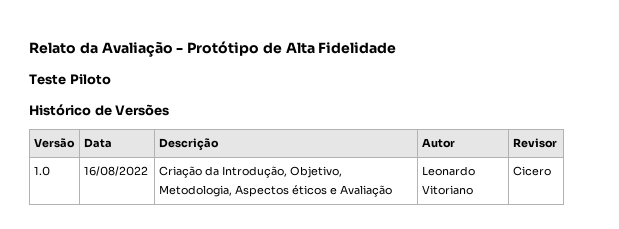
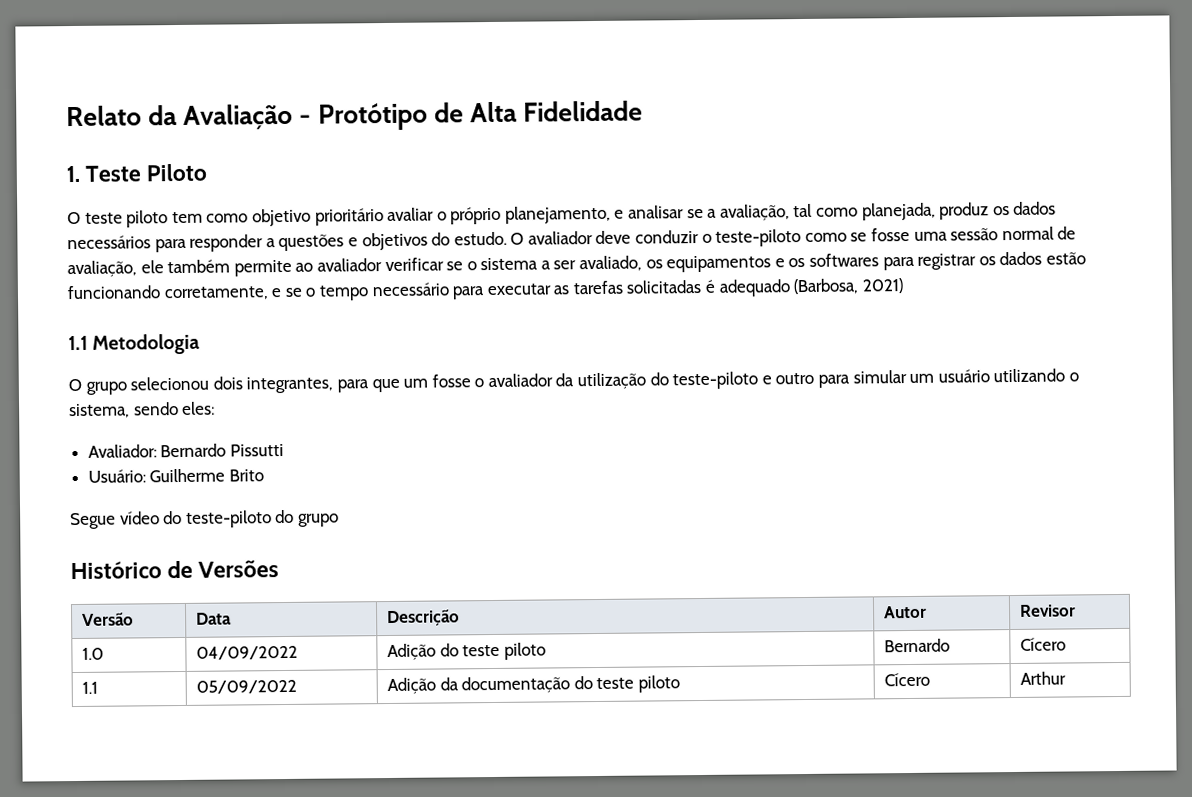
(397, 48) none -> [66,165,80,183] 1.
(111, 79) none -> [67,201,1057,228] [67,226,1077,253] [67,251,1086,278] [67,278,904,301] [68,333,201,355] [68,368,1079,395] [69,401,216,419] [87,443,284,458] [87,468,264,483] [70,509,339,530] // O teste piloto tem como objetivo prioritário avaliar o próprio planejamento, e analisar se a avaliação, tal como planejada, produz os dados necessários para responder a questões e objetivos do estudo. O avaliador deve conduzir o teste-piloto como se fosse uma sessão normal de avaliação, ele também permite ao avaliador verificar se o sistema a ser avaliado, os equipamentos e os softwares para registrar os dados estão funcionando corretamente, e se o tempo necessário para executar as tarefas solicitadas é adequado (Barbosa, 2021) // 1.1 Metodologia // O grupo selecionou dois integrantes, para que um fosse o avaliador da utilização do teste-piloto e outro para simular um usuário utilizando o sistema, sendo eles: // Avaliador: Bernardo Pissutti // Usuário: Guilherme Brito // Segue vídeo do teste-piloto do grupo
[83,166,148,176] [158,166,342,178] [158,185,392,197] [421,166,475,176] [421,185,473,195] [512,166,551,176] 16/08/2022 | Criação da Introdução, Objetivo, Metodologia, Aspectos éticos e Avaliação | Leonardo Vitoriano | Cicero -> [196,645,299,660] [387,642,546,661] [884,638,951,653] [1020,637,1067,651] [82,681,99,694] [196,679,298,694] [387,675,680,695] [884,672,931,687] [1020,671,1067,685] 04/09/2022 | Adição do teste piloto | Bernardo | Cícero // 1.1 | 05/09/2022 | Adição da documentação do teste piloto | Cícero | Arthur

